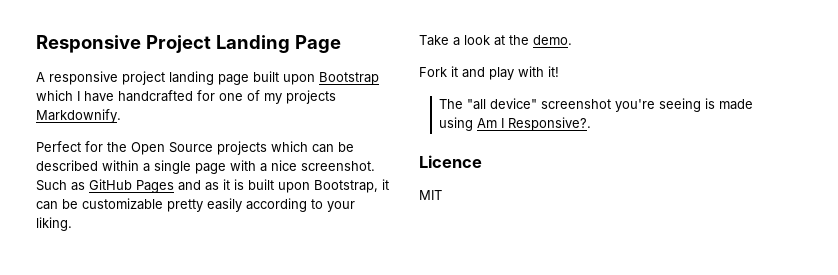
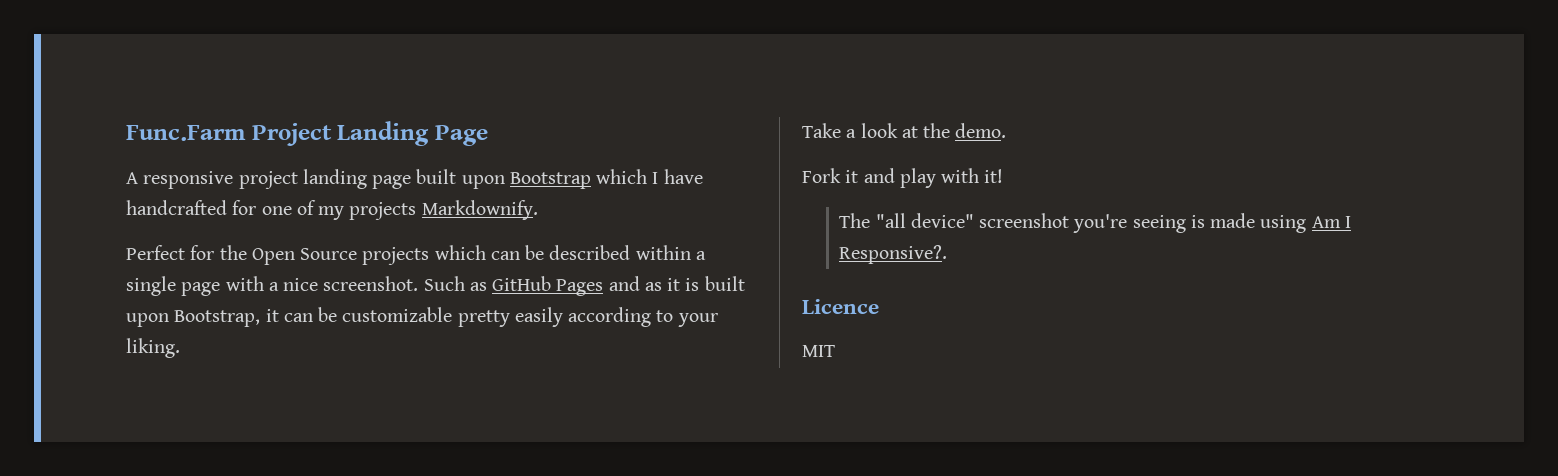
[36,35,141,53] Responsive -> [126,125,246,141] Func.Farm

